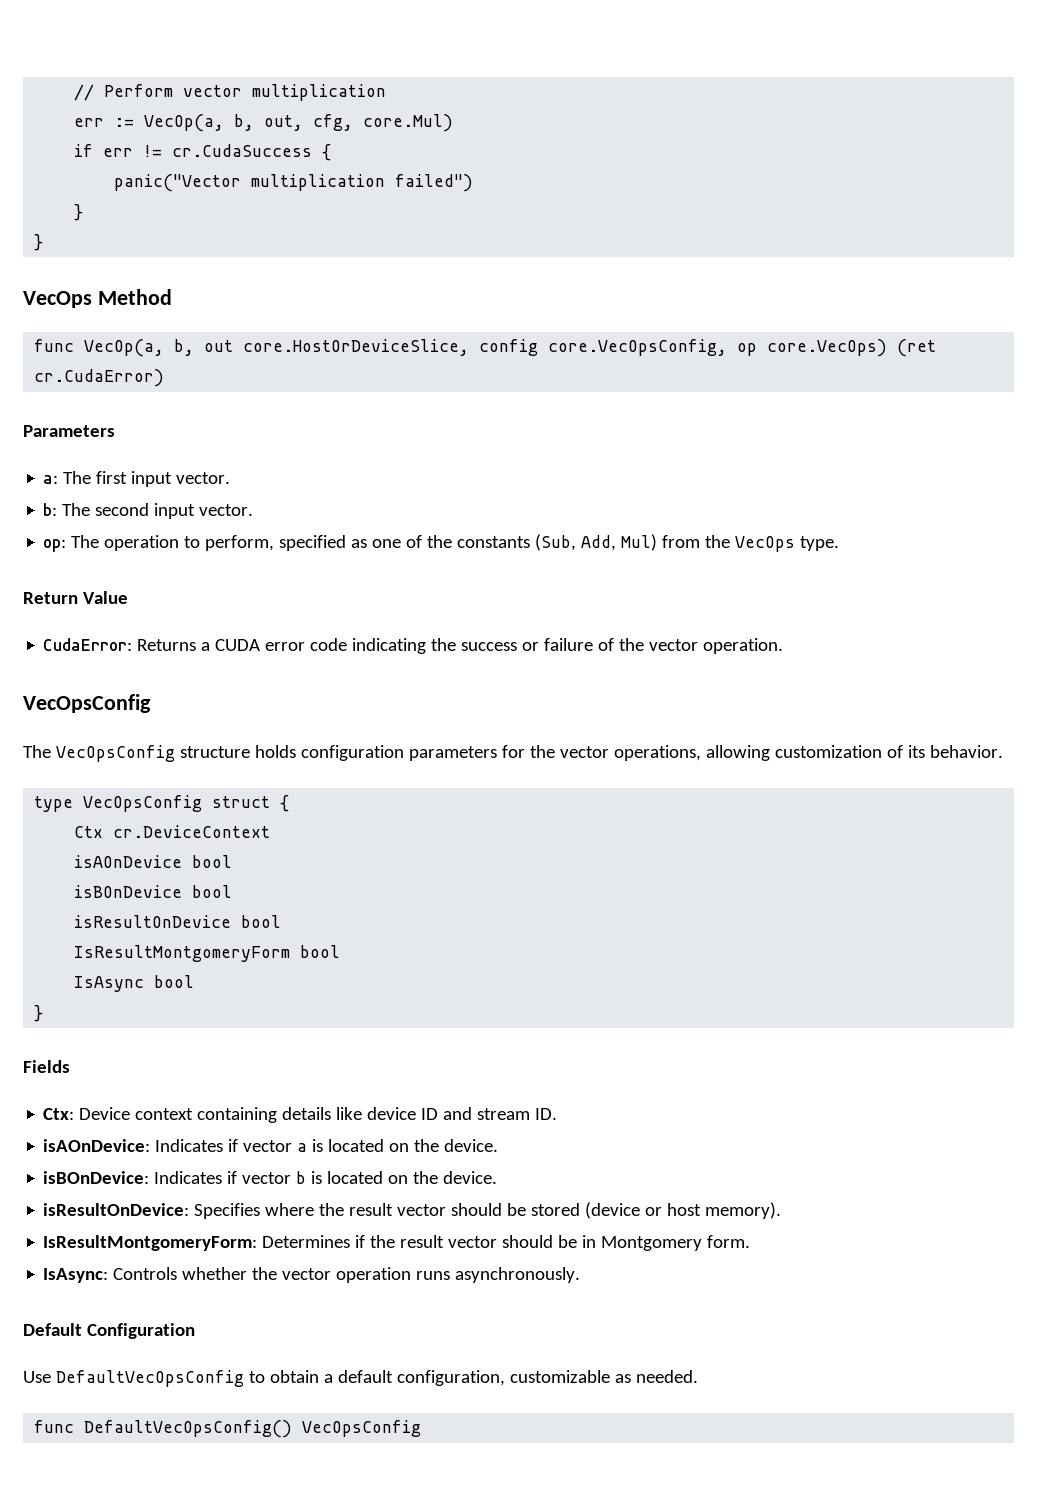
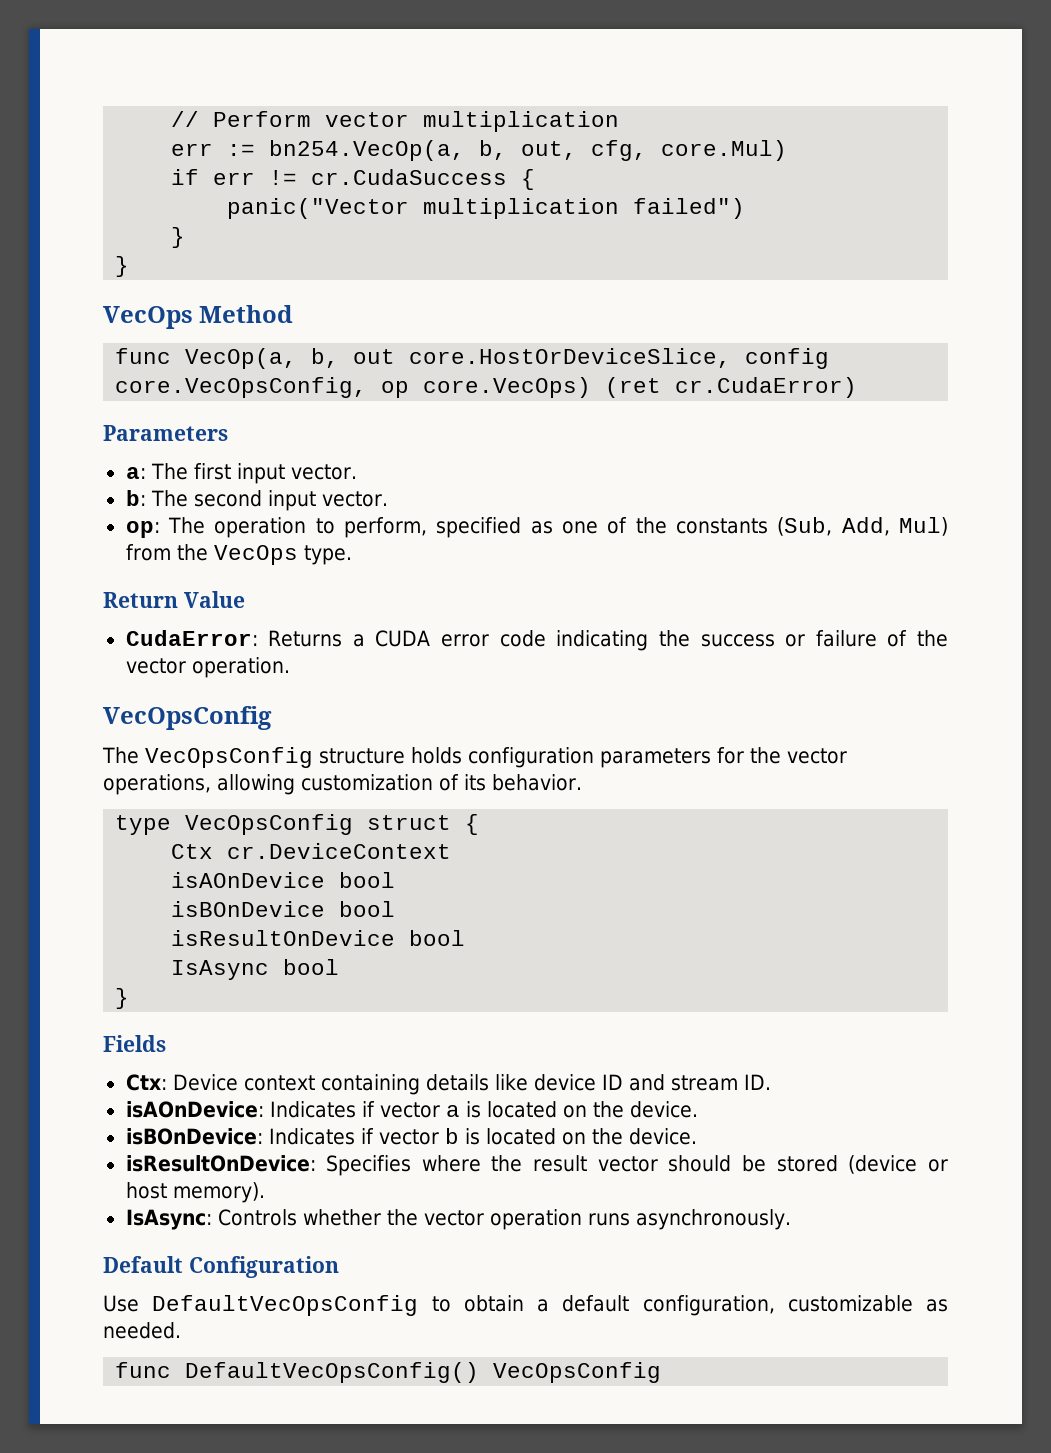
[144,114,225,132] VecOp(a, -> [269,140,466,161] bn254.VecOp(a,
[74,945,341,962] // IsResultMontgomeryForm bool -> (466, 938) none
[43,1235,751,1251] // IsResultMontgomeryForm: Determines if the result vector should be in Montgomery form. -> (265, 1192) none

